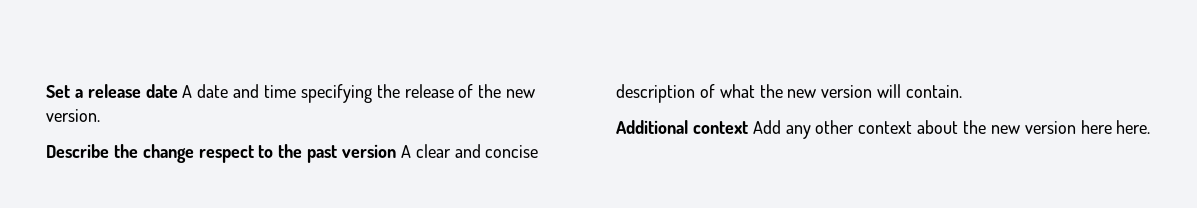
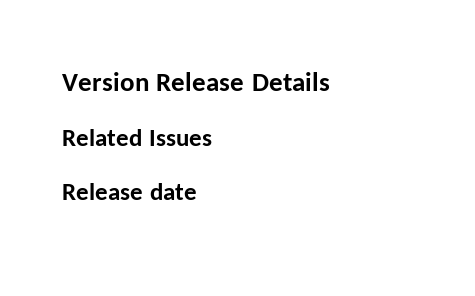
[46,84,536,103] [46,109,100,122] [46,144,539,163] [616,84,963,103] [616,120,1151,139] Set a release date A date and time specifying the release of the new version. // Describe the change respect to the past version A clear and concise description of what the new version will contain. // Additional context Add any other context about the new version here here. -> [62,72,330,91] [62,129,212,146] [62,183,197,200] Version Release Details // Related Issues // Release date

